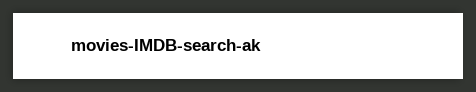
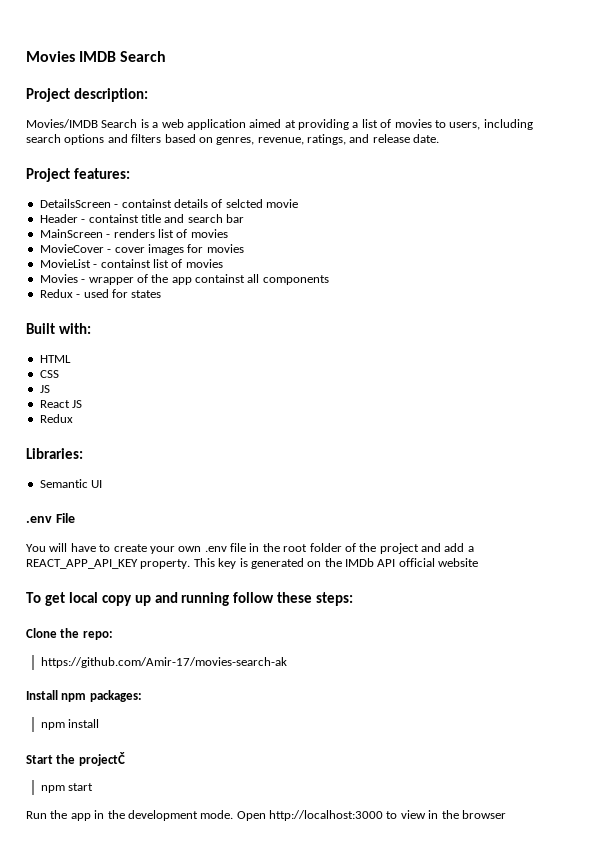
[71,39,261,51] movies-IMDB-search-ak -> [26,51,167,62] [26,88,148,102] [26,119,533,130] [26,134,440,145] [26,168,130,182] [39,199,298,208] [39,214,244,223] [39,229,228,238] [39,244,244,255] [39,259,223,268] [39,274,329,285] [39,289,162,298] [26,323,91,334] [39,355,71,363] [39,370,59,378] [39,385,50,393] [39,400,83,408] [39,414,73,423] [26,448,83,459] [39,479,103,488] [26,513,75,523] [26,543,474,554] [26,558,479,569] [26,592,354,606] [26,628,113,640] [41,657,288,668] [26,690,142,702] [41,719,100,730] [26,752,125,766] [41,783,94,793] [26,810,506,821] Movies IMDB Search // Project description: // Movies/IMDB Search is a web application aimed at providing a list of movies to users, including search options and filters based on genres, revenue, ratings, and release date. // Project features: // DetailsScreen - containst details of selcted movie // Header - containst title and search bar // MainScreen - renders list of movies // MovieCover - cover images for movies // MovieList - containst list of movies // Movies - wrapper of the app containst all components // Redux - used for states // Built with: // HTML // CSS // JS // React JS // Redux // Libraries: // Semantic UI // .env File // You will have to create your own .env file in the root folder of the project and add a REACT_APP_API_KEY property. This key is generated on the IMDb API official website // To get local copy up and running follow these steps: // Clone the repo: // https://github.com/Amir-17/movies-search-ak // Install npm packages: // npm install // Start the projectČ // npm start // Run the app in the development mode. Open http://localhost:3000 to view in the browser

